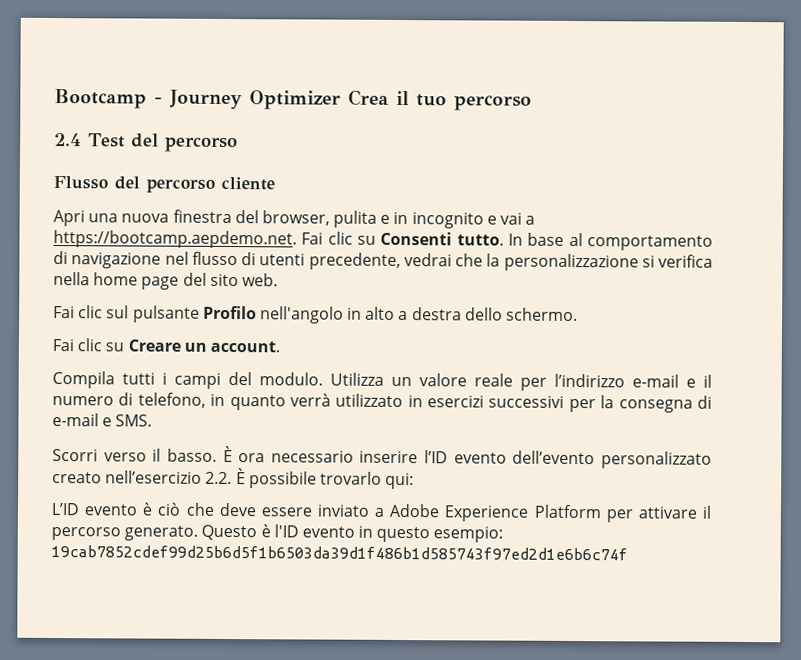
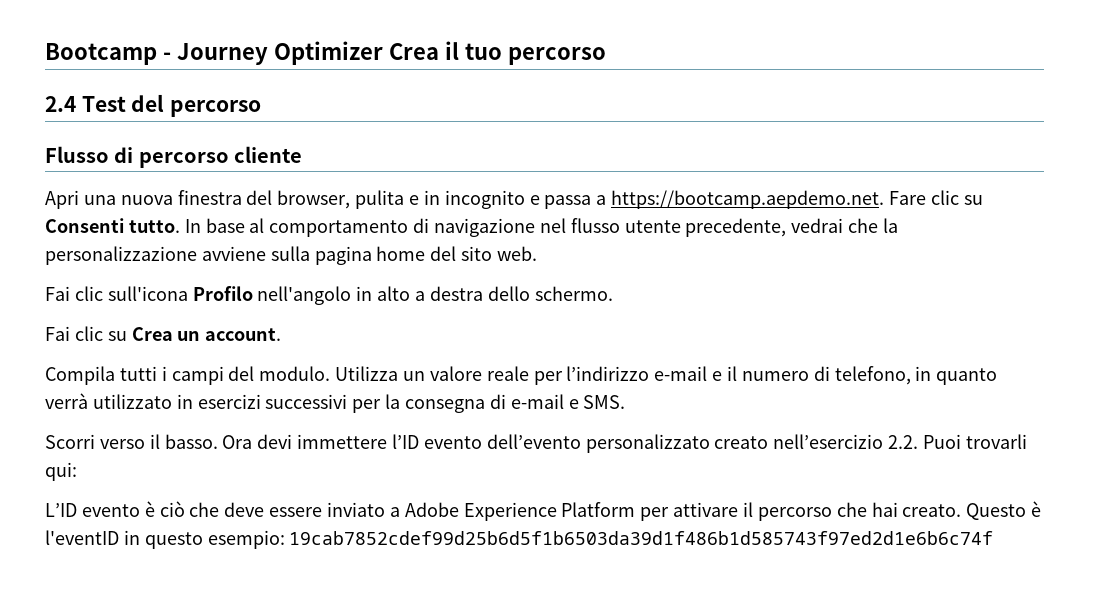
[114,176,140,190] del -> [114,147,134,163] di
[500,212,523,225] vai -> [544,195,592,209] passa
[301,232,324,245] Fai -> [889,191,927,205] Fare
[241,252,306,266] di utenti -> [624,220,681,233] utente
[641,254,713,268] [53,271,180,290] si verifica nella home page -> [201,246,426,265] avviene sulla pagina home
[106,305,200,323] sul pulsante -> [107,286,188,301] sull'icona
[127,339,181,352] Creare -> [131,327,173,341] Crea
[222,445,419,464] È ora necessario inserire -> [222,434,388,449] Ora devi immettere
[235,468,382,489] È possibile trovarlo -> [923,434,1027,449] Puoi trovarli
[124,524,355,541] generato. Questo è l'ID evento -> [836,501,1042,520] [45,530,119,545] che hai creato. Questo è l'eventID

